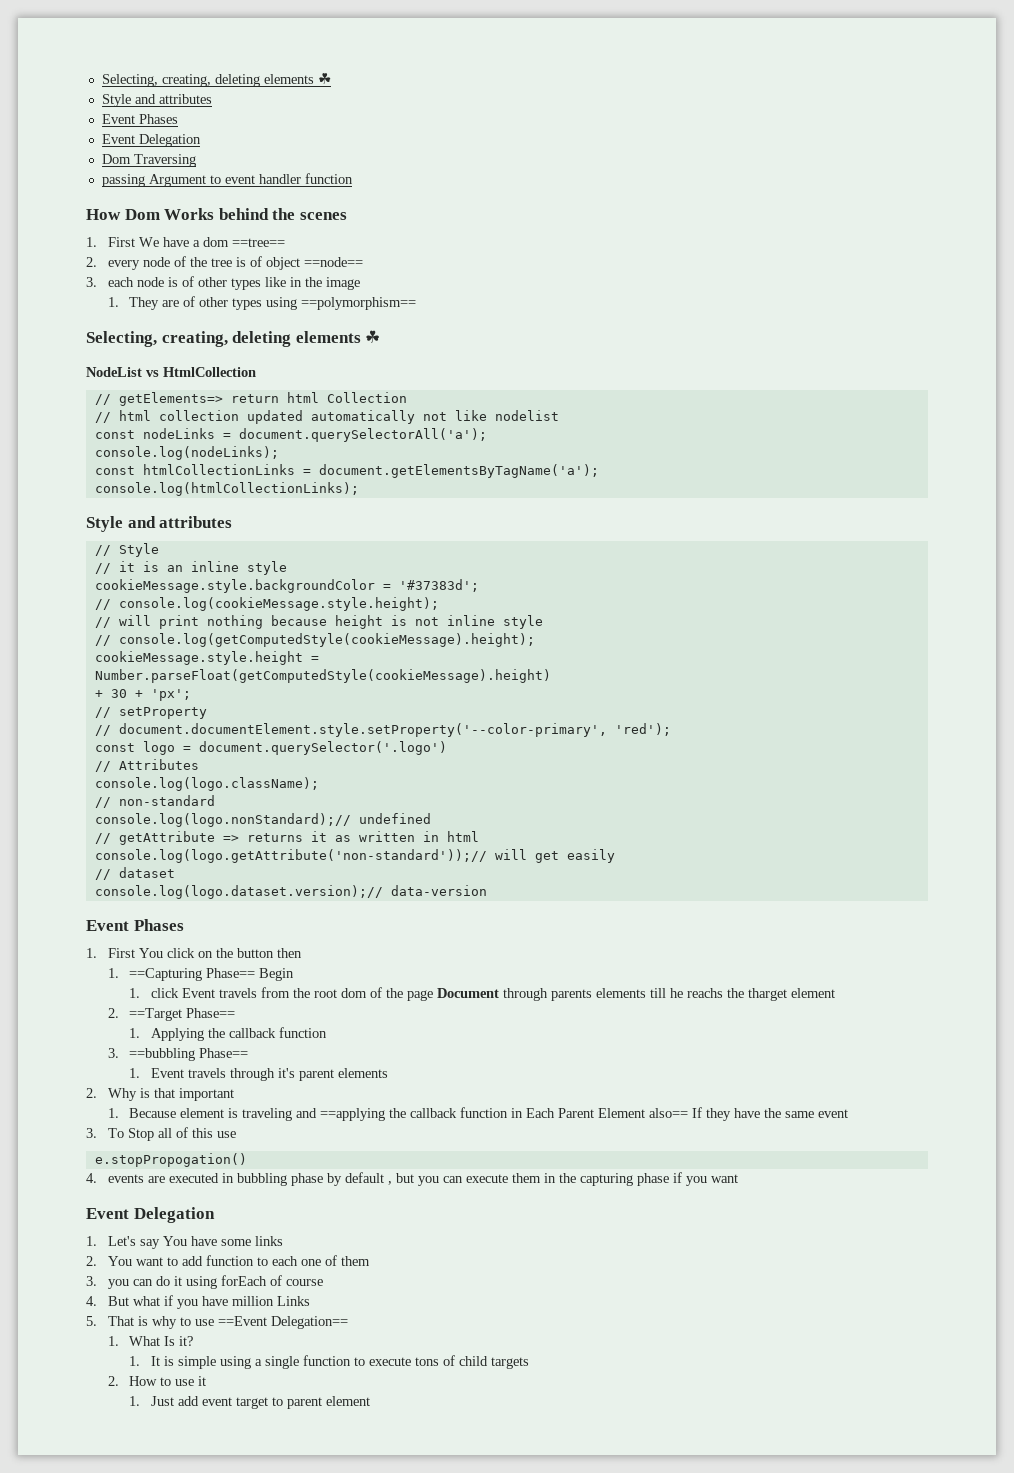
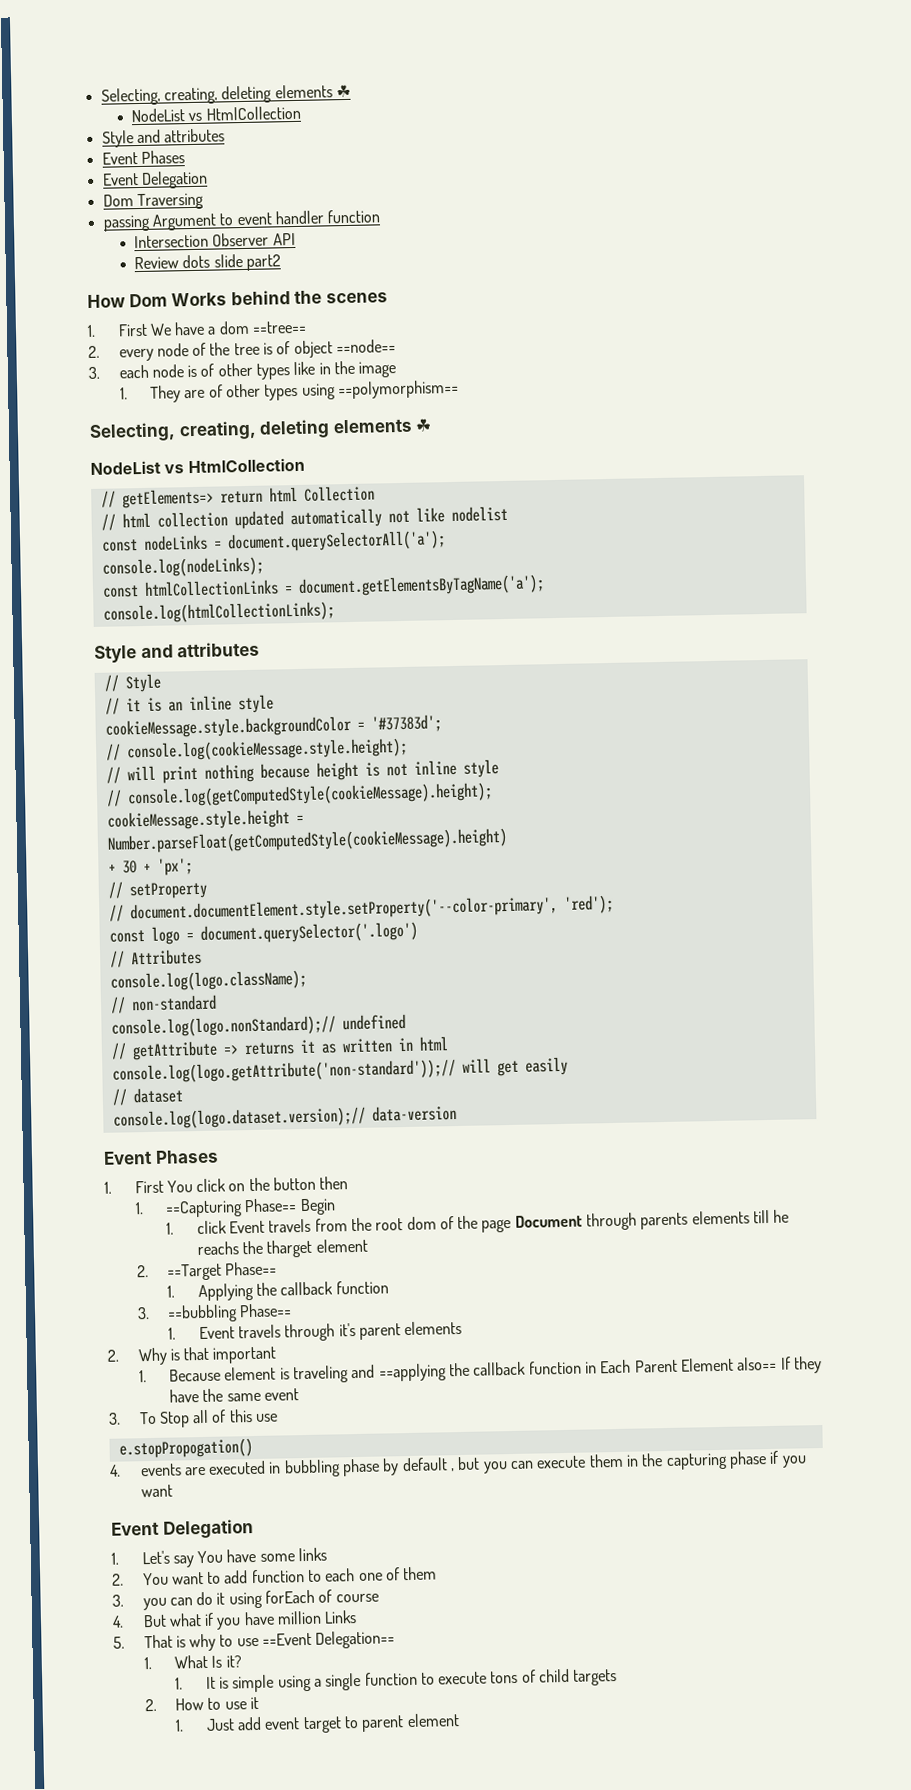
[101,73,331,87] Selecting, creating, deleting elements ☘ -> [100,84,351,106] [131,105,301,123] Selecting, creating, deleting elements ☘ // NodeList vs HtmlCollection
(353, 178) none -> [134,232,296,249] [134,254,282,271] // Intersection Observer API // Review dots slide part2

